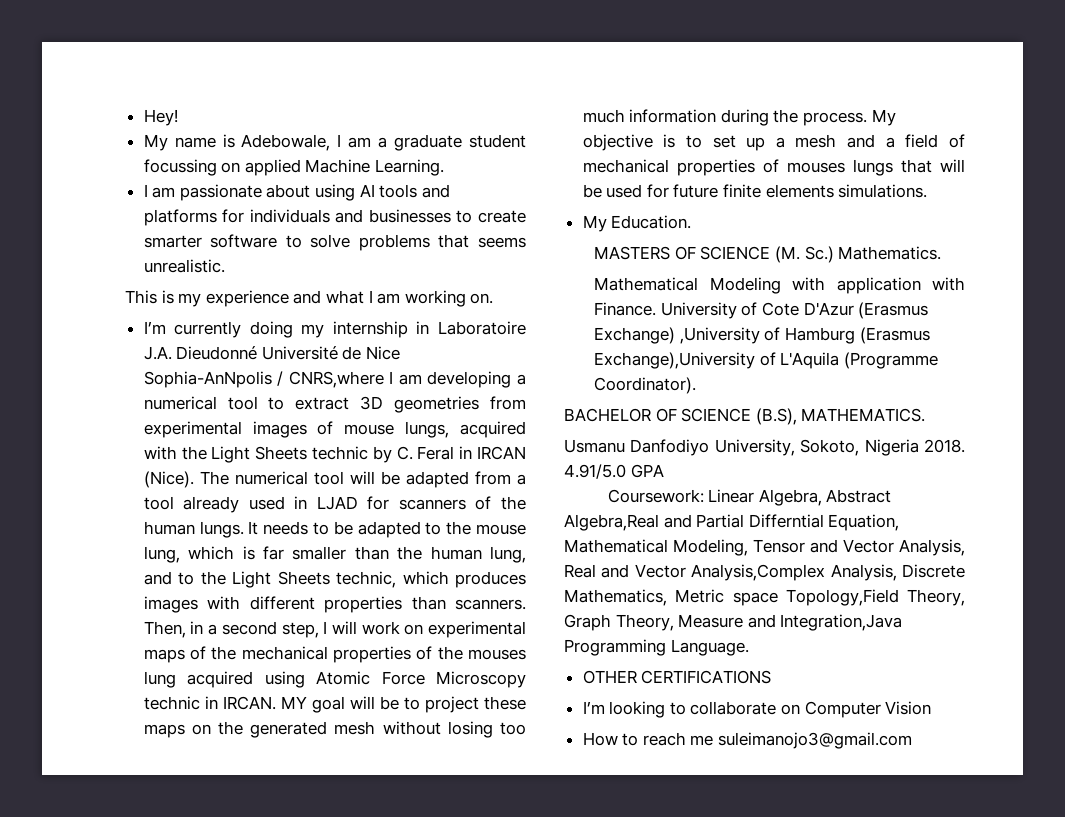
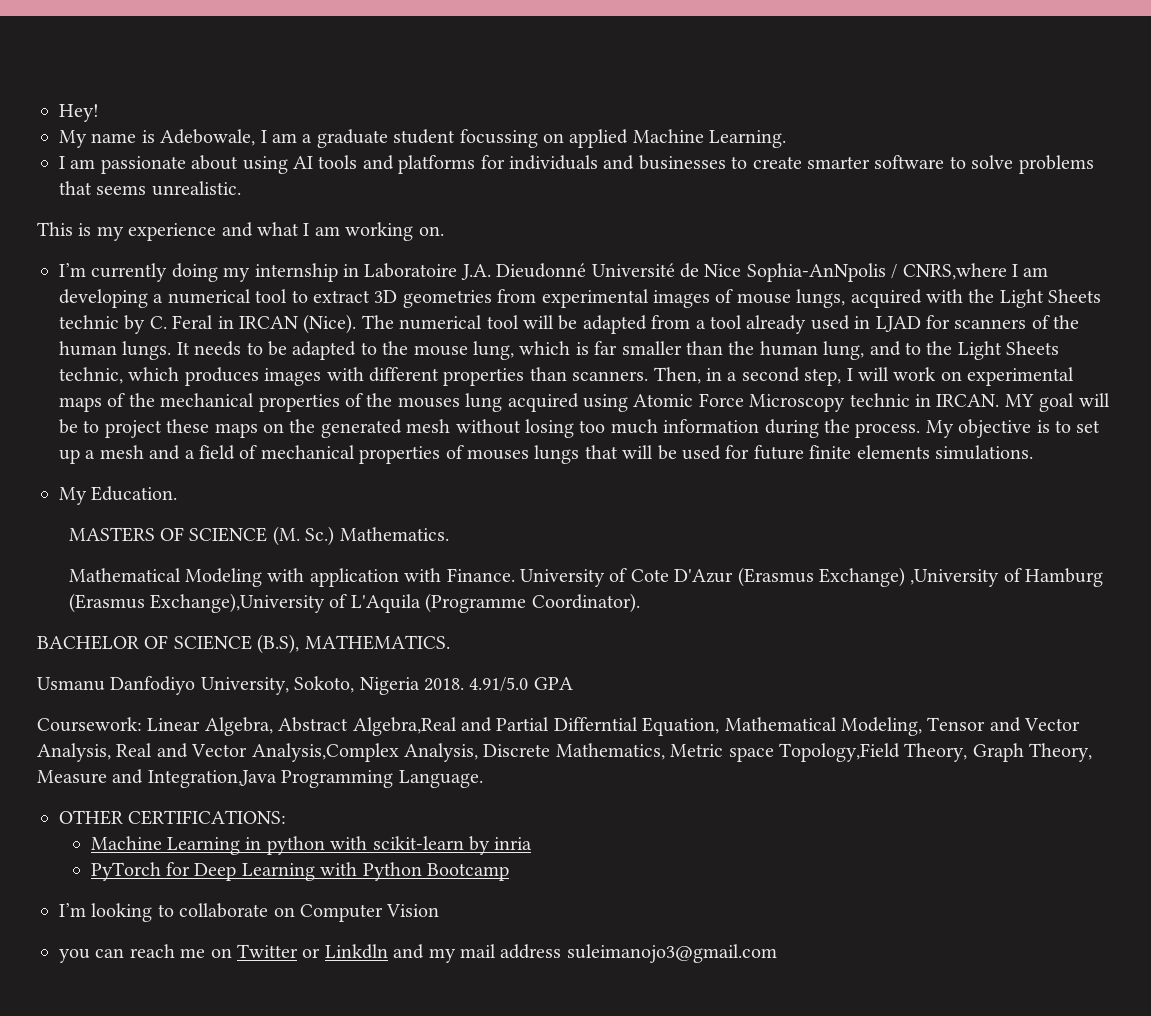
[641,670,772,684] CERTIFICATIONS -> [128,810,287,825] [90,836,533,855] [90,862,509,881] CERTIFICATIONS: // Machine Learning in python with scikit-learn by inria // PyTorch for Deep Learning with Python Bootcamp
[582,732,714,746] How to reach me -> [59,944,562,963] you can reach me on Twitter or Linkdln and my mail address

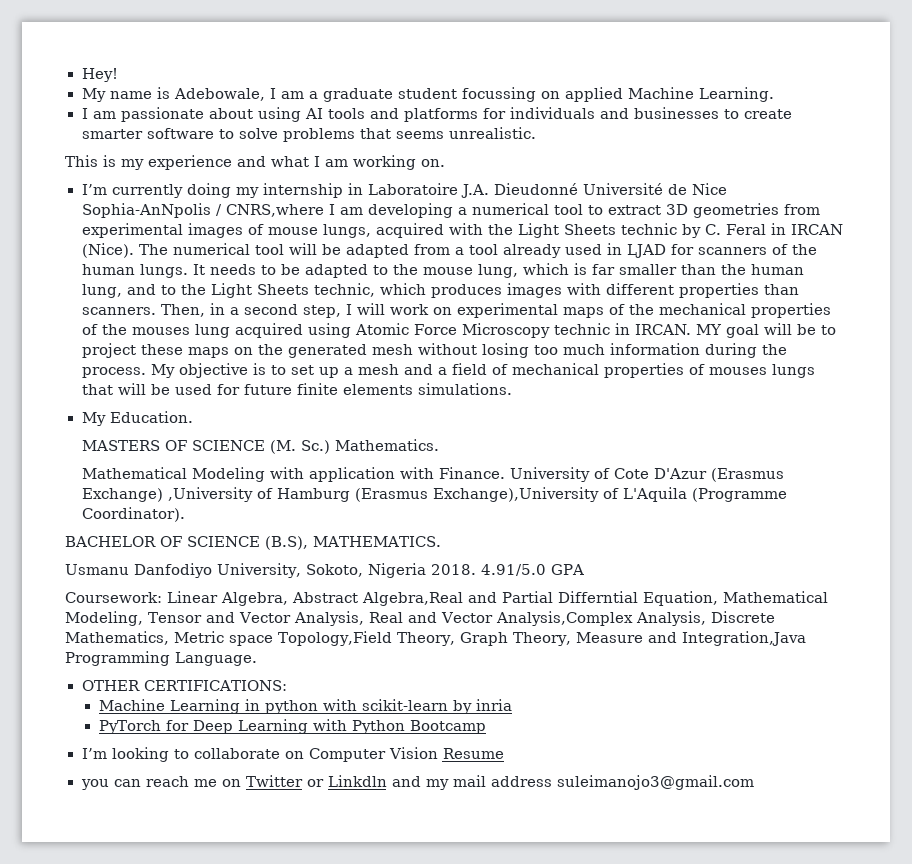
(440, 910) none -> [442,748,504,759] Resume

